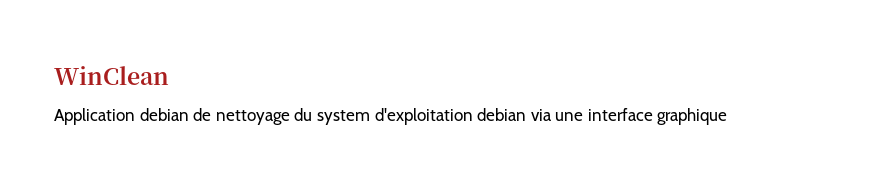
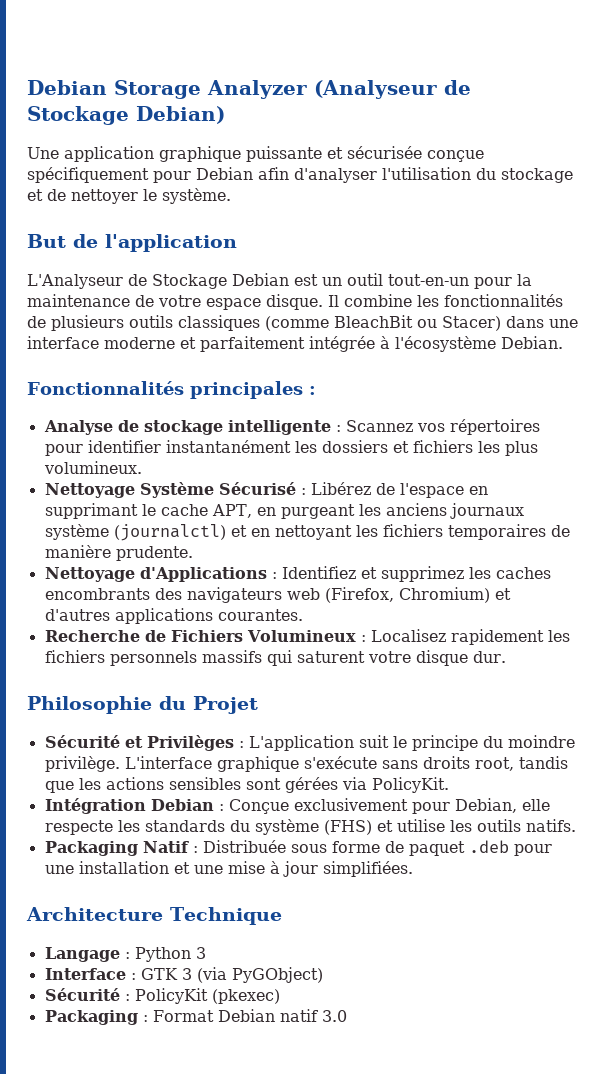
[54,66,169,85] [54,108,728,125] WinClean // Application debian de nettoyage du system d'exploitation debian via une interface graphique -> [27,80,471,99] [27,106,225,125] [27,146,484,162] [27,167,573,183] [27,188,231,204] [27,234,237,252] [27,273,532,289] [27,294,563,310] [27,315,578,331] [27,336,563,352] [27,381,316,399] [43,419,540,435] [44,440,538,456] [43,461,142,474] [44,482,488,498] [44,503,524,519] [44,524,570,541] [44,545,193,561] [44,566,551,582] [44,587,511,603] [44,608,303,624] [44,629,570,645] [44,650,506,666] [27,696,258,714] [44,735,575,751] [44,756,568,772] [44,777,449,793] [44,798,550,814] [44,819,576,835] [44,840,552,856] [44,861,413,877] [26,907,282,925] [44,947,206,962] [44,967,323,983] [44,988,280,1004] [44,1009,347,1025] Debian Storage Analyzer (Analyseur de Stockage Debian) // Une application graphique puissante et sécurisée conçue spécifiquement pour Debian afin d'analyser l'utilisation du stockage et de nettoyer le système. // But de l'application // L'Analyseur de Stockage Debian est un outil tout-en-un pour la maintenance de votre espace disque. Il combine les fonctionnalités de plusieurs outils classiques (comme BleachBit ou Stacer) dans une interface moderne et parfaitement intégrée à l'écosystème Debian. // Fonctionnalités principales : // Analyse de stockage intelligente : Scannez vos répertoires pour identifier instantanément les dossiers et fichiers les plus volumineux. // Nettoyage Système Sécurisé : Libérez de l'espace en supprimant le cache APT, en purgeant les anciens journaux système (journalctl) et en nettoyant les fichiers temporaires de manière prudente. // Nettoyage d'Applications : Identifiez et supprimez les caches encombrants des navigateurs web (Firefox, Chromium) et d'autres applications courantes. // Recherche de Fichiers Volumineux : Localisez rapidement les fichiers personnels massifs qui saturent votre disque dur. // Philosophie du Projet // Sécurité et Privilèges : L'application suit le principe du moindre privilège. L'interface graphique s'exécute sans droits root, tandis que les actions sensibles sont gérées via PolicyKit. // Intégration Debian : Conçue exclusivement pour Debian, elle respecte les standards du système (FHS) et utilise les outils natifs. // Packaging Natif : Distribuée sous forme de paquet .deb pour une installation et une mise à jour simplifiées. // Architecture Technique // Langage : Python 3 // Interface : GTK 3 (via PyGObject) // Sécurité : PolicyKit (pkexec) // Packaging : Format Debian natif 3.0

